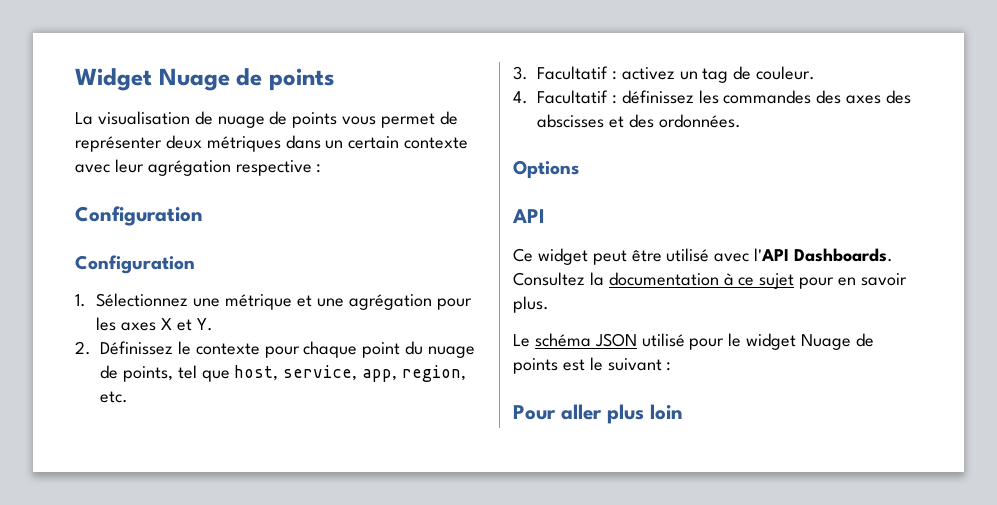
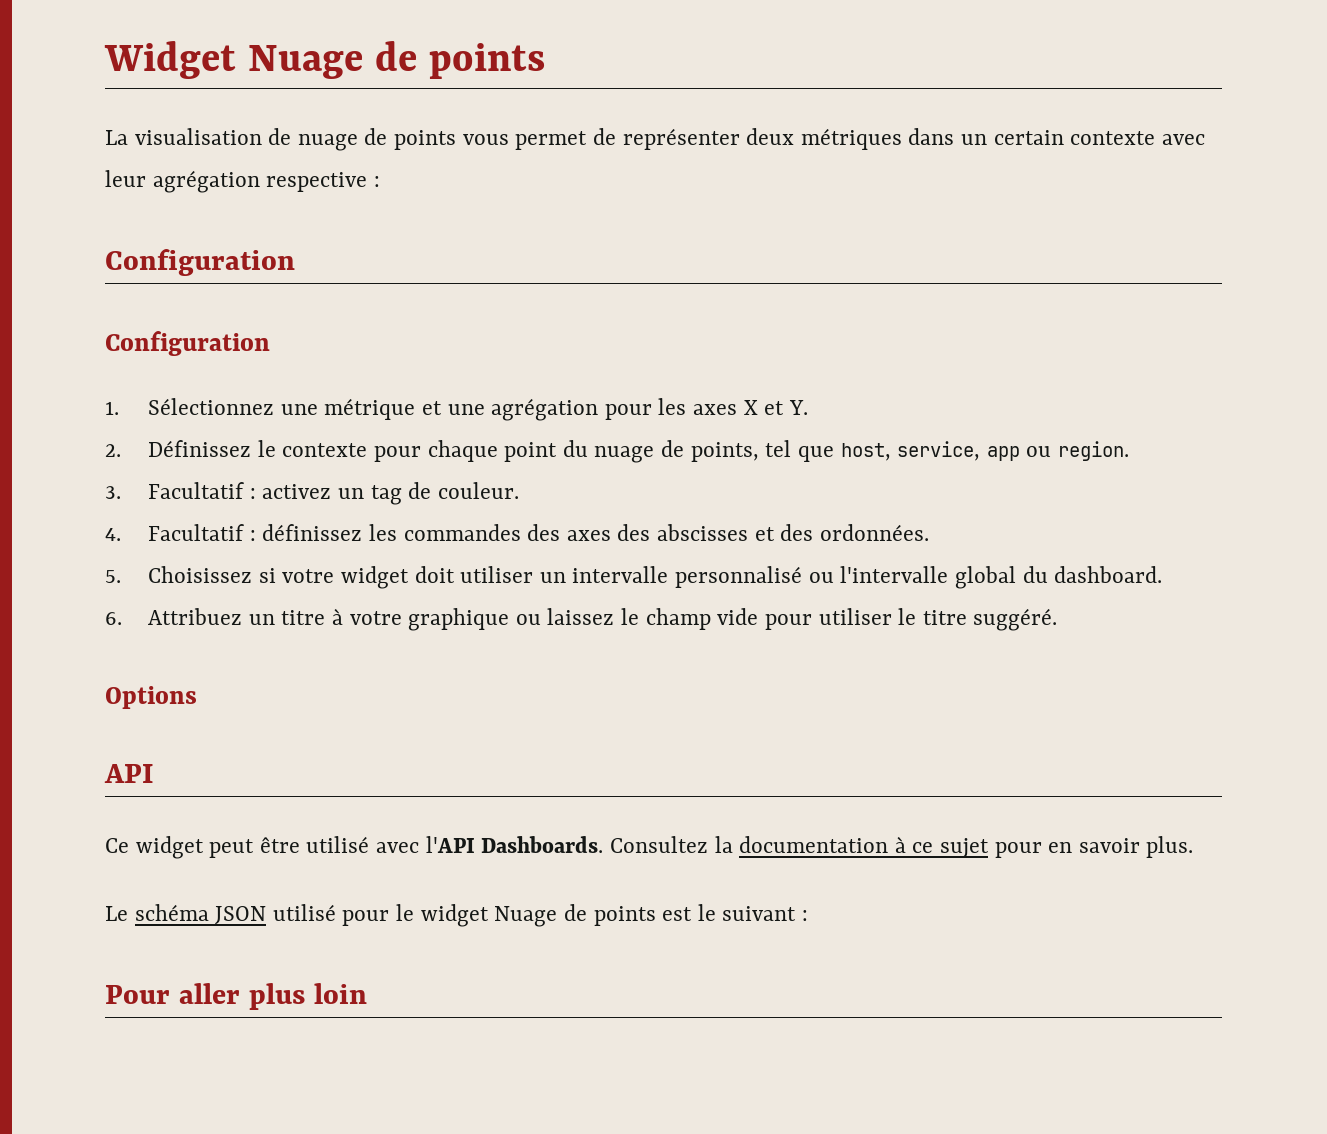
[362,365,467,382] [100,391,128,403] app, region, etc. -> [986,441,1129,461] app ou region.
(741, 121) none -> [105,566,1163,589] [105,608,1058,631] // 5. Choisissez si votre widget doit utiliser un intervalle personnalisé ou l'intervalle global du dashboard. // 6. Attribuez un titre à votre graphique ou laissez le champ vide pour utiliser le titre suggéré.

